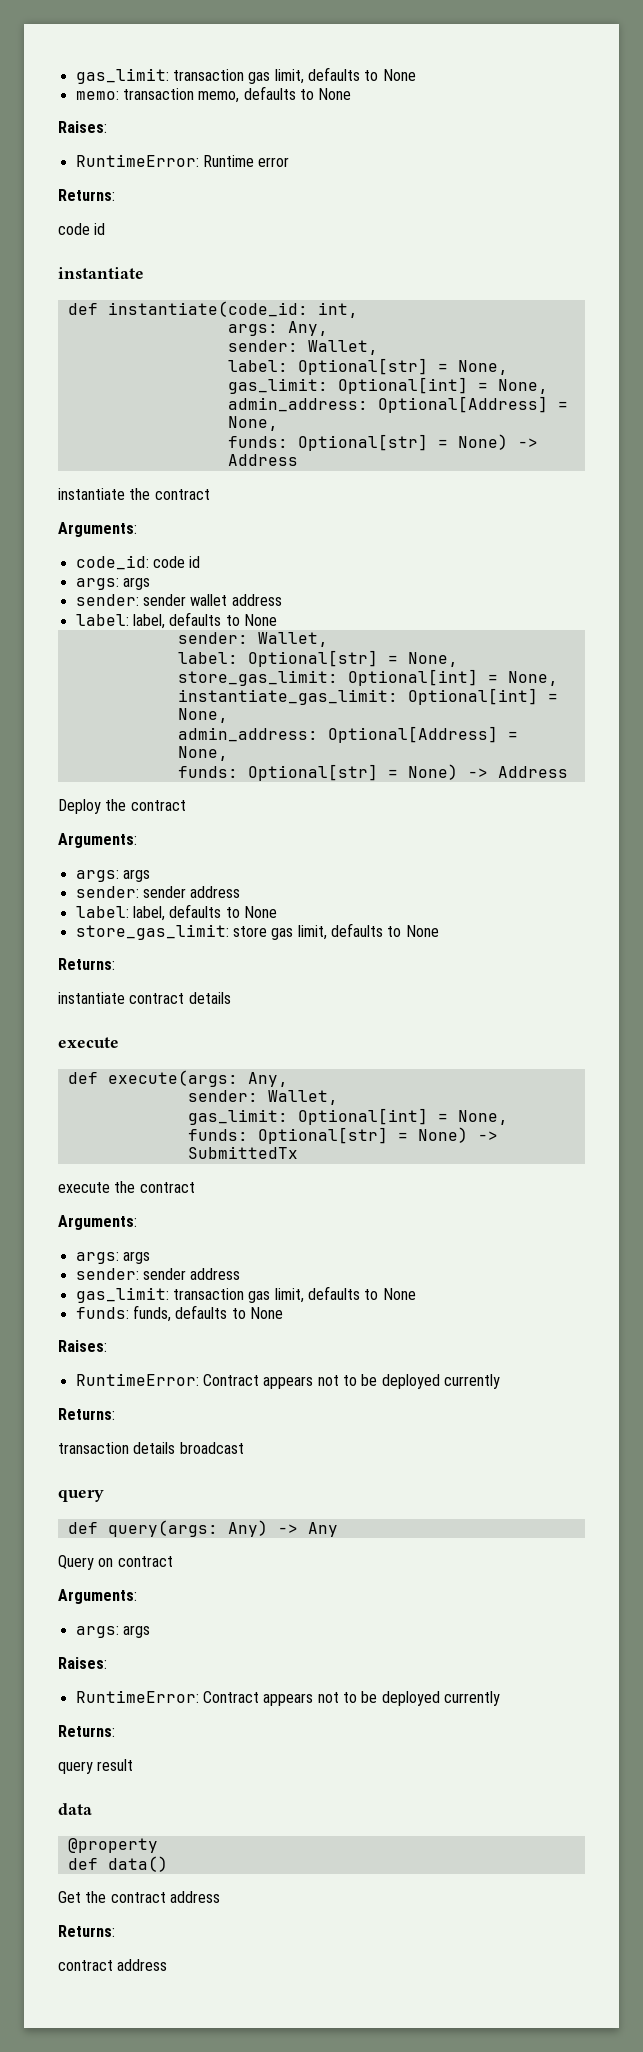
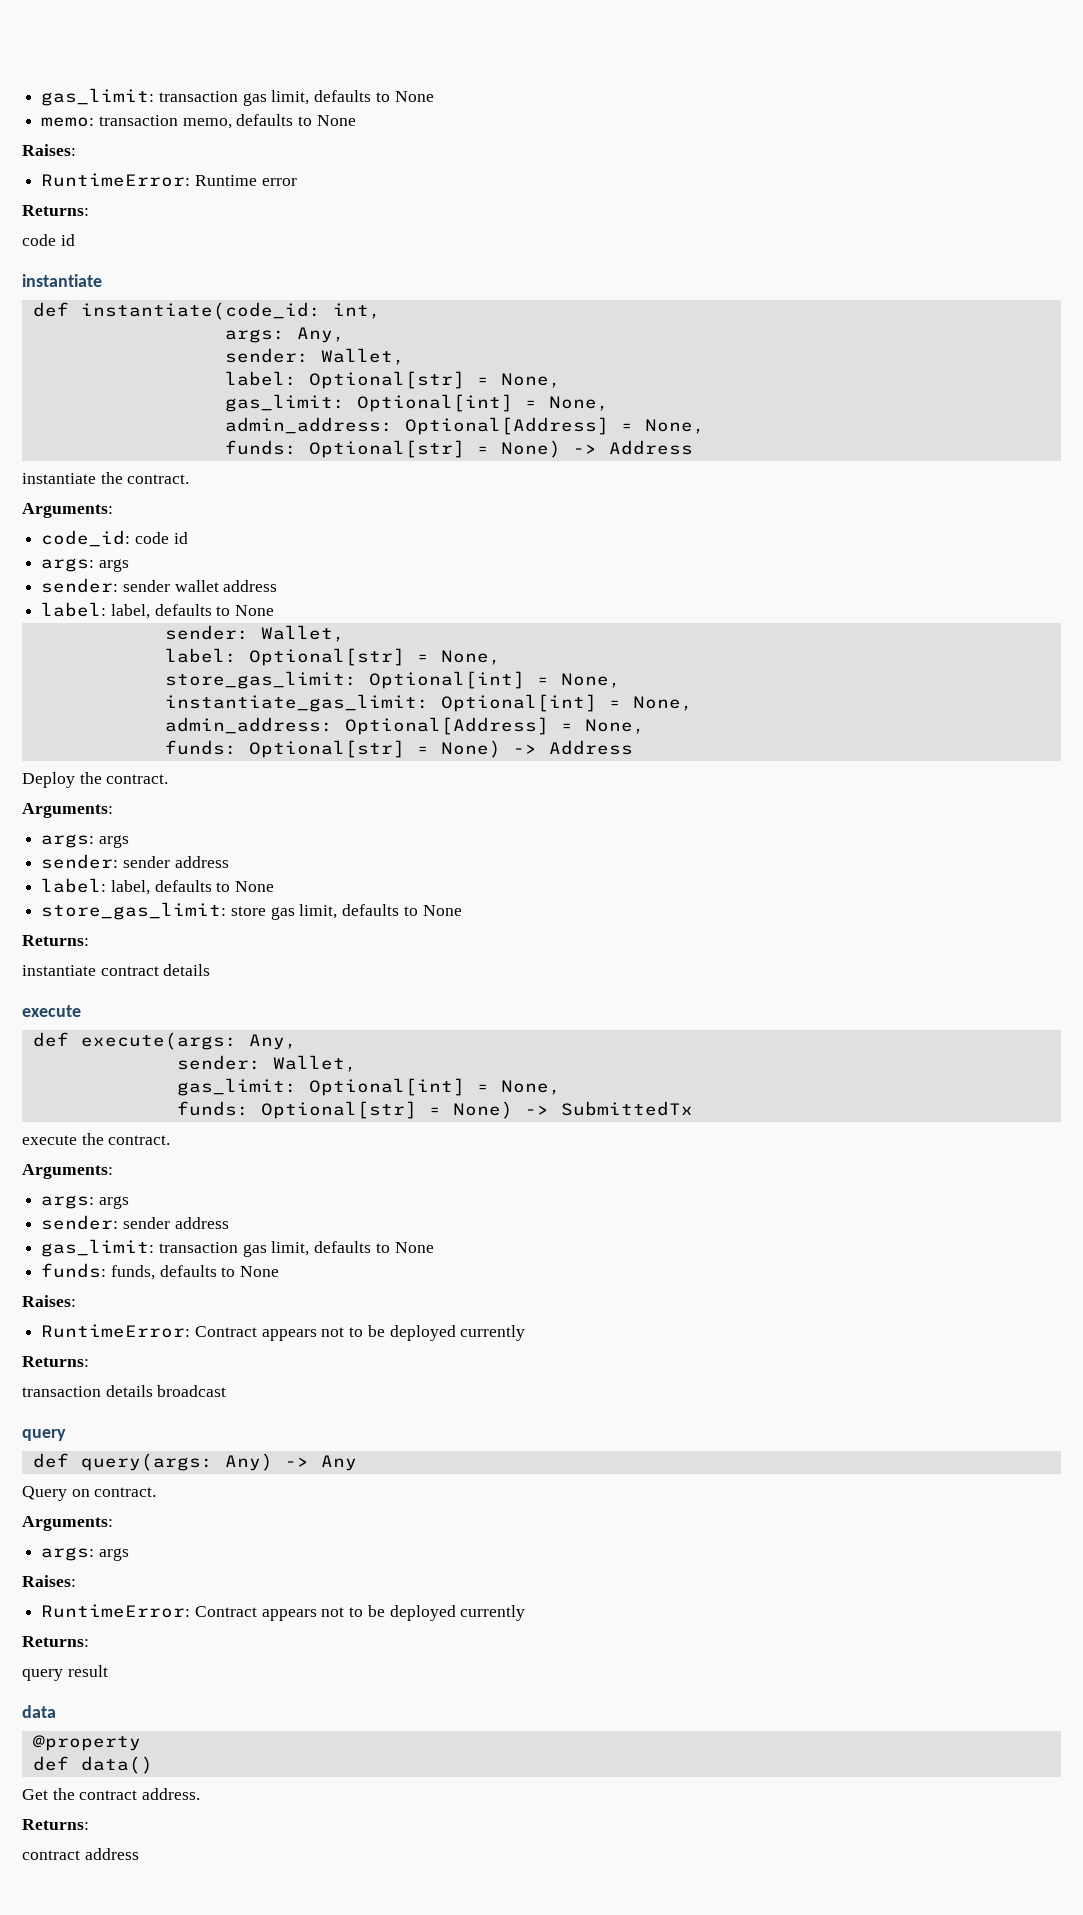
[154,489,210,500] contract -> [127,474,190,484] contract.
[130,800,186,811] contract -> [106,774,169,784] contract.
[139,1182,195,1193] contract -> [108,1135,171,1145] contract.
[117,1556,173,1567] contract -> [94,1487,157,1497] contract.
[169,1891,220,1903] address -> [142,1788,201,1800] address.

